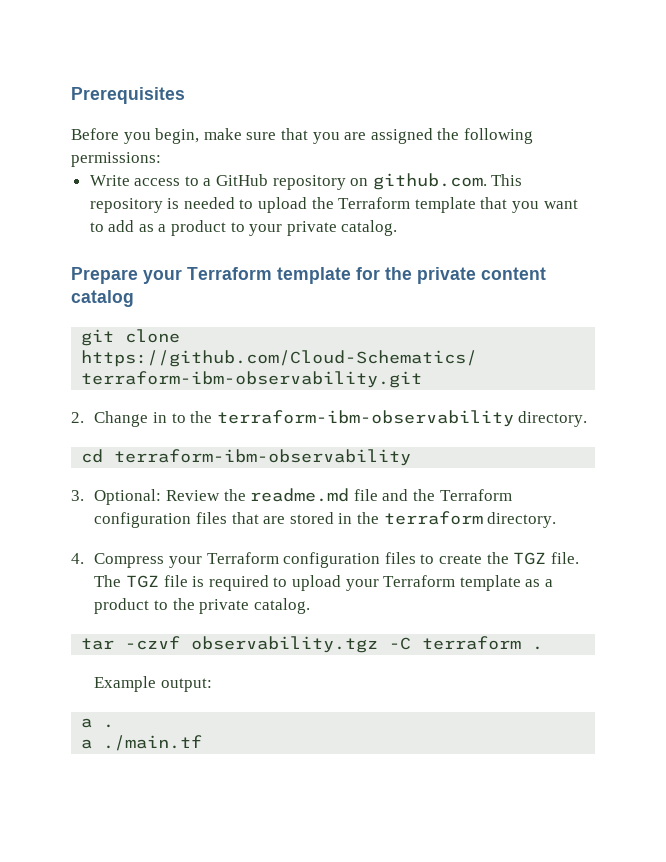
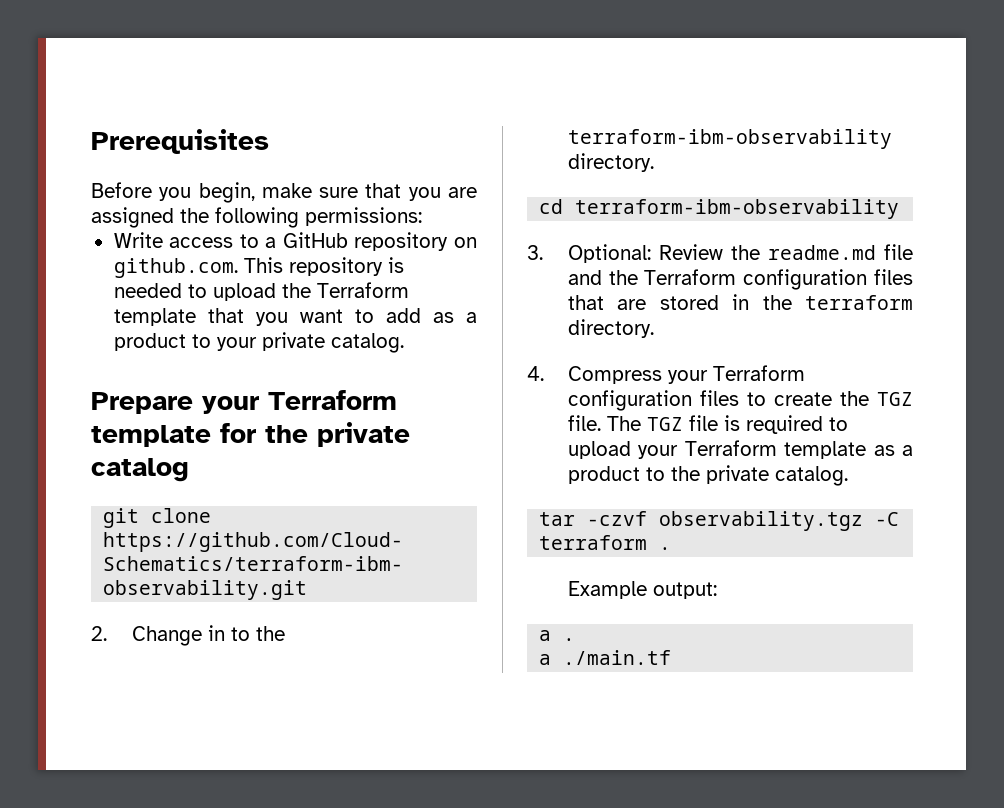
[481,267,546,280] content -> (410, 434) none

